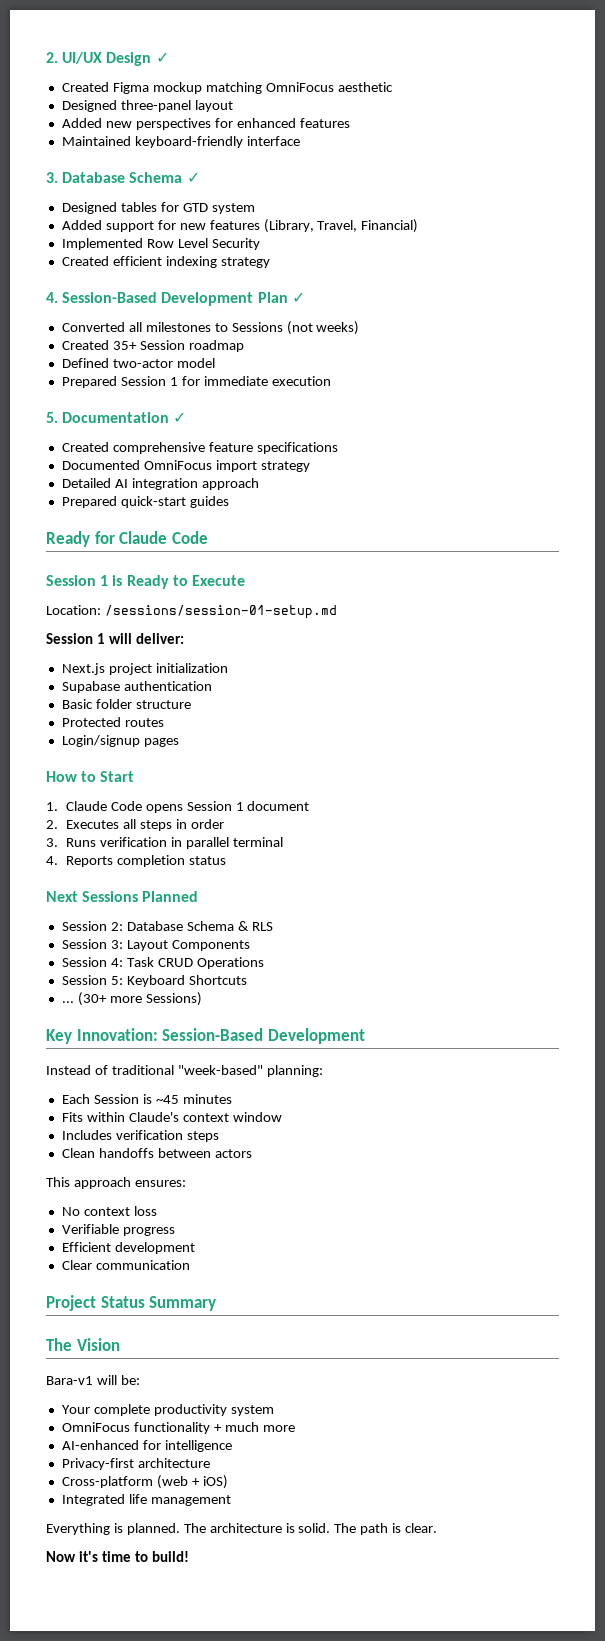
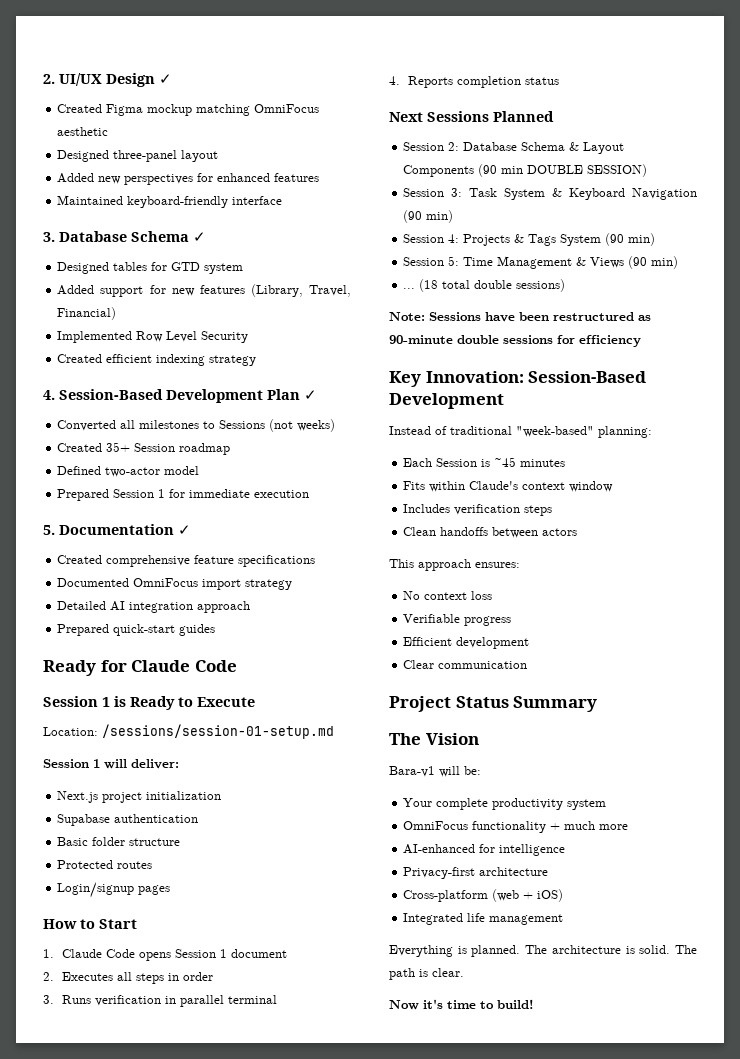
[251,922,273,931] [61,939,250,951] [61,957,264,969] [61,975,247,987] [61,992,202,1006] RLS // Session 3: Layout Components // Session 4: Task CRUD Operations // Session 5: Keyboard Shortcuts // ... (30+ more Sessions) -> [583,142,625,154] [403,164,648,177] [403,188,697,200] [403,210,454,223] [403,233,656,246] [403,256,679,269] [403,279,566,292] [389,312,651,322] [389,335,641,347] Layout Components (90 min DOUBLE SESSION) // Session 3: Task System & Keyboard Navigation (90 min) // Session 4: Projects & Tags System (90 min) // Session 5: Time Management & Views (90 min) // ... (18 total double sessions) // Note: Sessions have been restructured as 90-minute double sessions for efficiency

